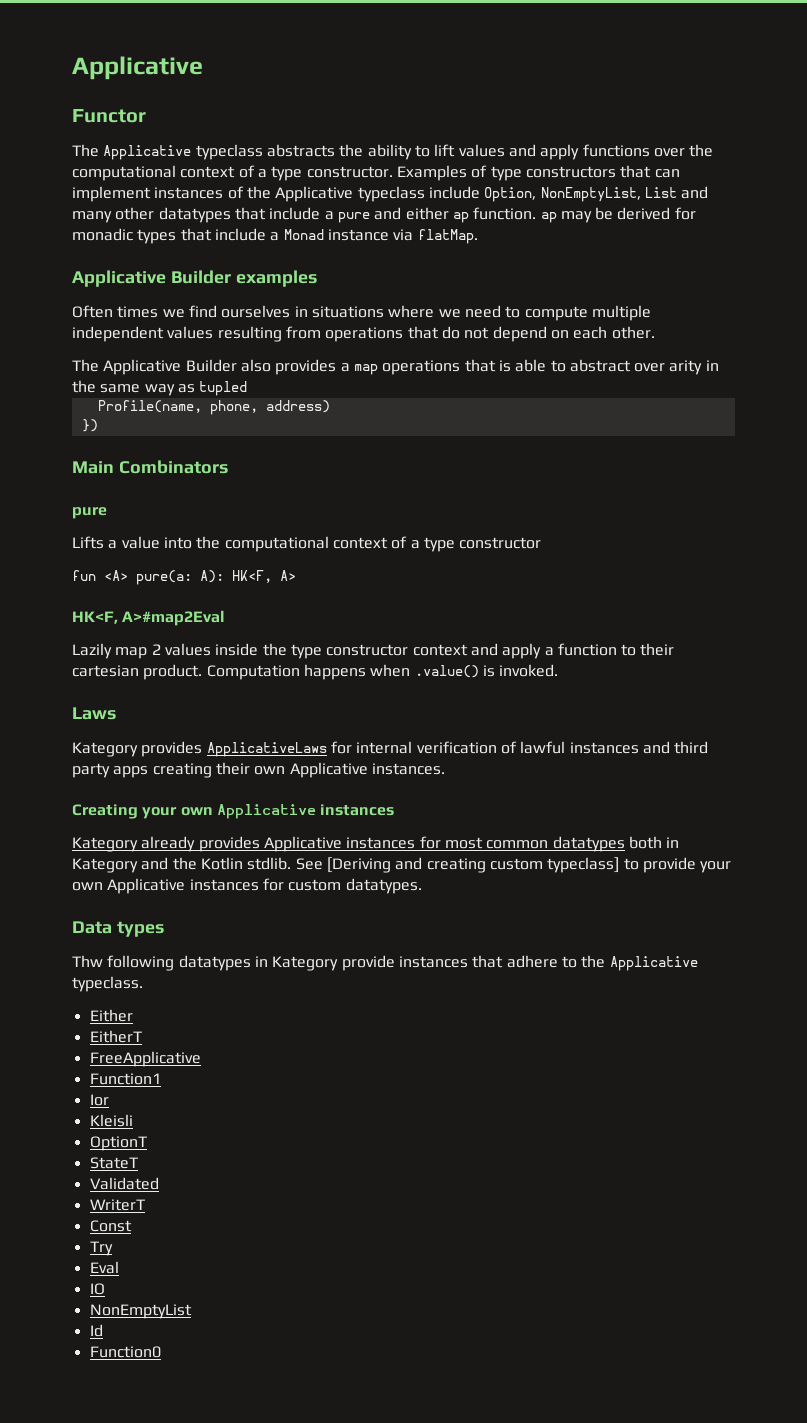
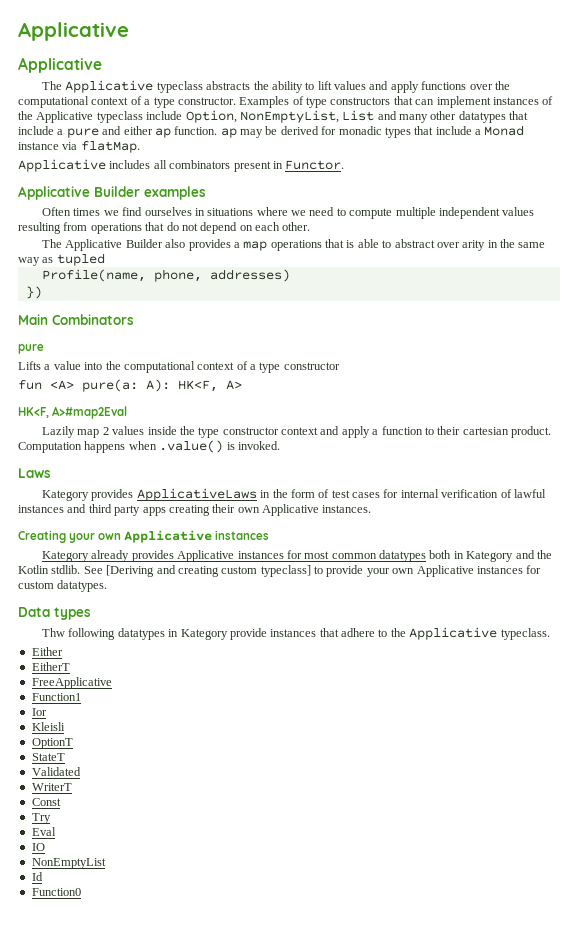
[72,56,203,80] [72,109,146,123] Applicative // Functor -> [18,22,129,41] [18,57,102,73] Applicative // Applicative
(478, 236) none -> [18,159,345,172] // Applicative includes all combinators present in Functor.
[265,400,330,413] address) -> [209,269,290,282] addresses)
(327, 749) none -> [260,489,381,498] in the form of test cases

